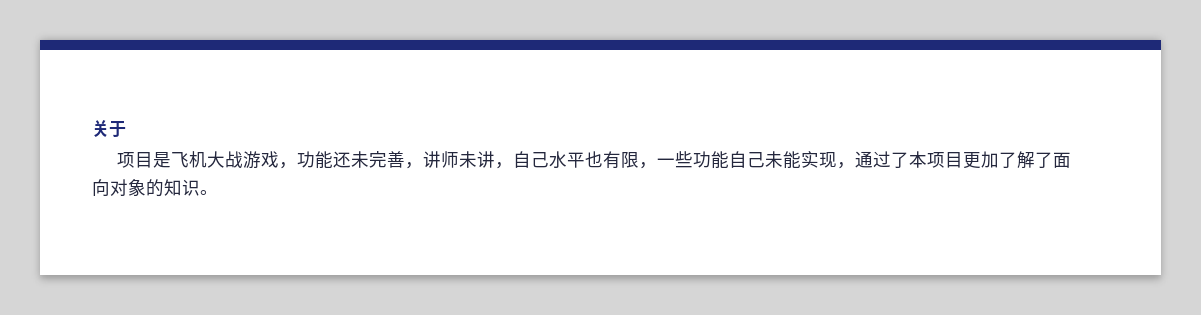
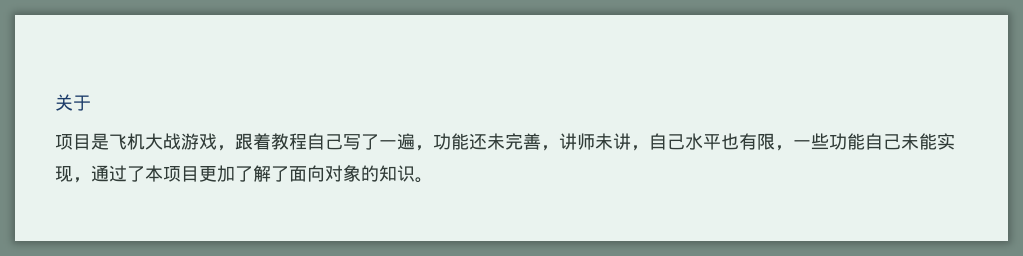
(298, 165) none -> [235,133,433,151] 跟着教程自己写了一遍，

